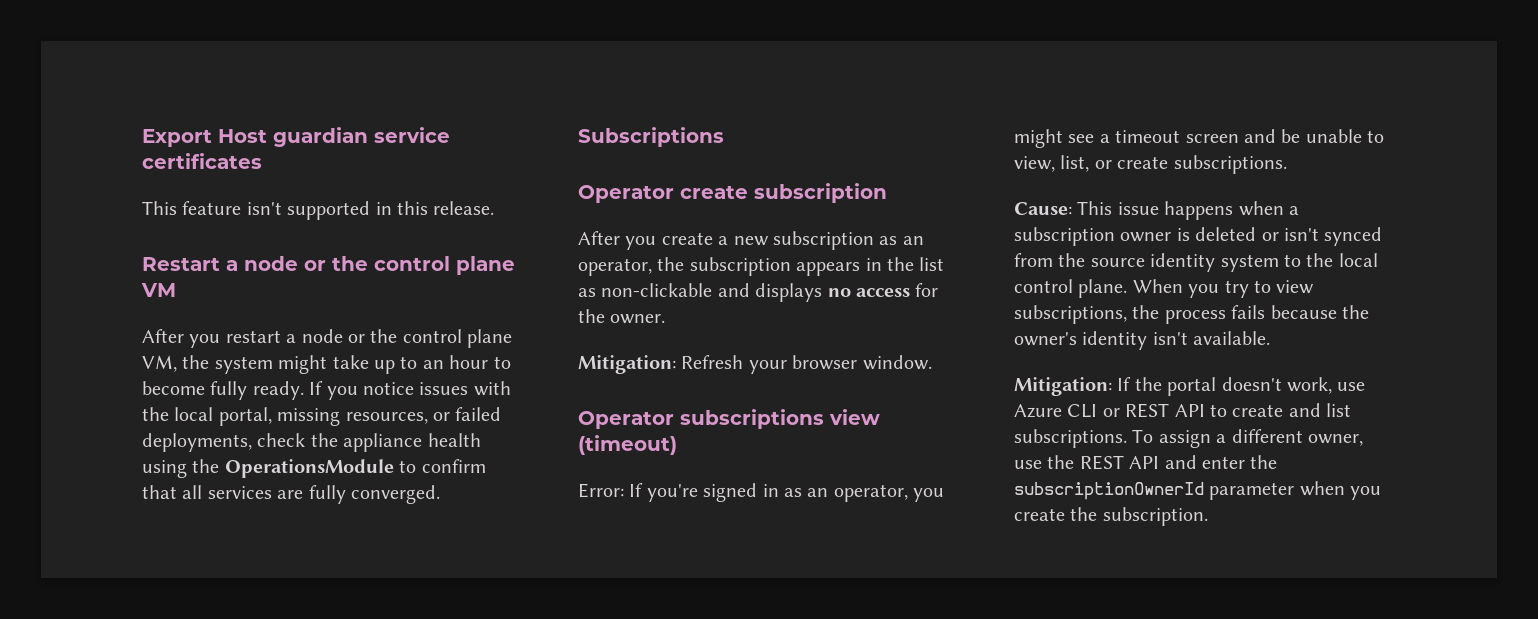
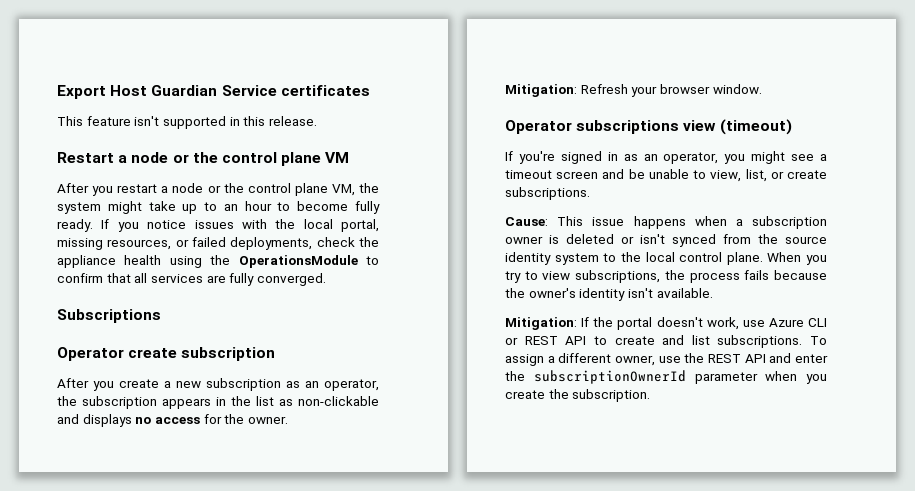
[273,127,450,147] guardian service -> [151,85,277,96] Guardian Service
[578,483,624,498] Error: -> (792, 127) none

